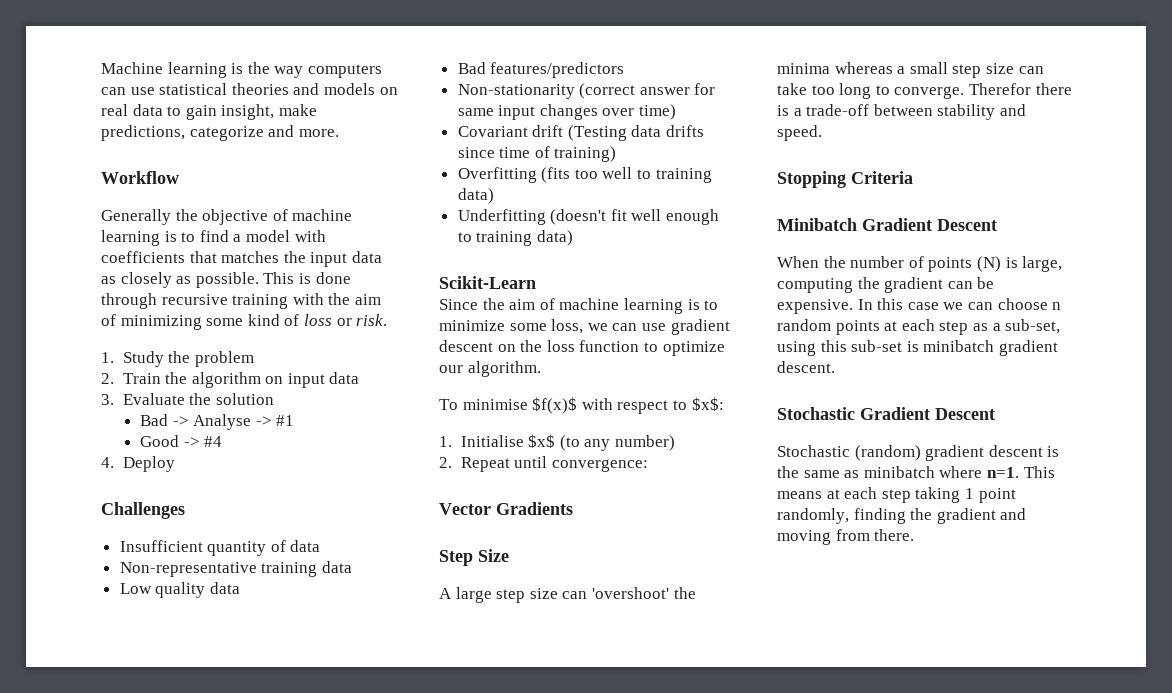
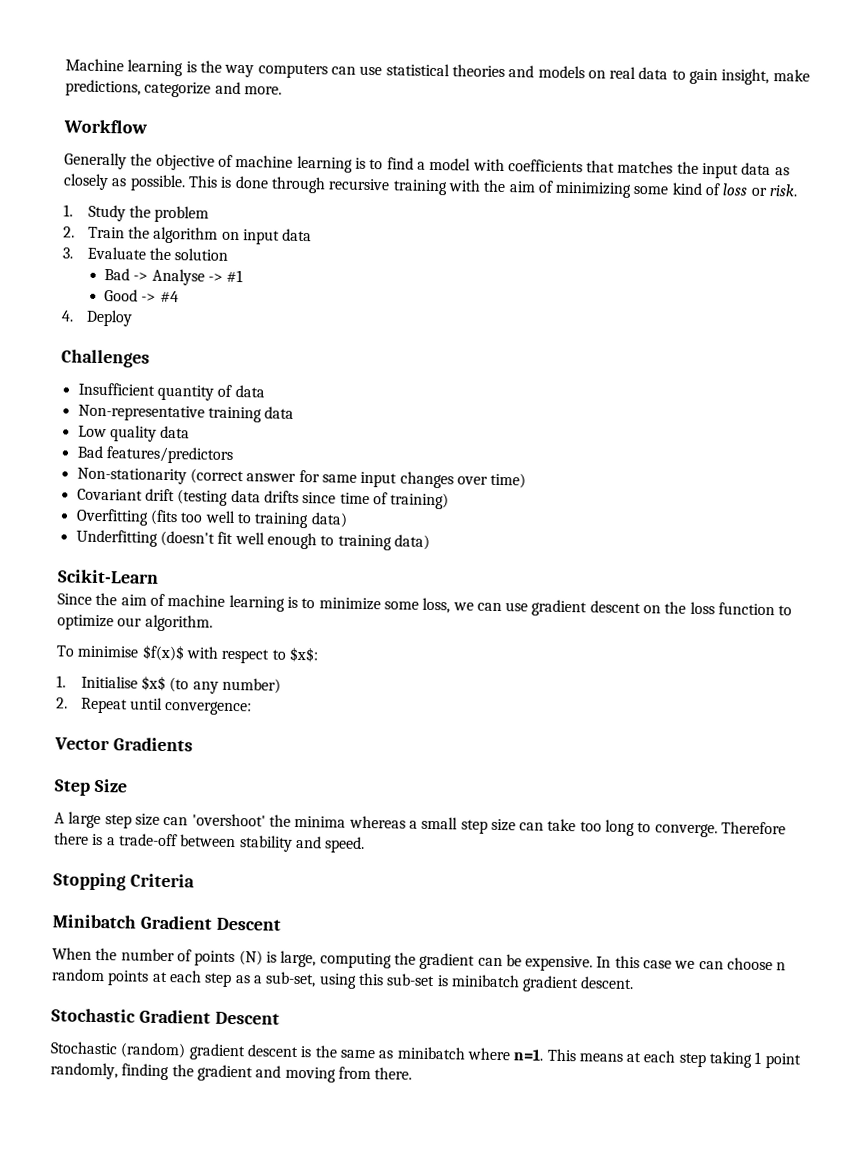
[567,125,627,141] (Testing -> [177,489,229,506] (testing
[968,83,1031,95] Therefor -> [721,821,787,835] Therefore

